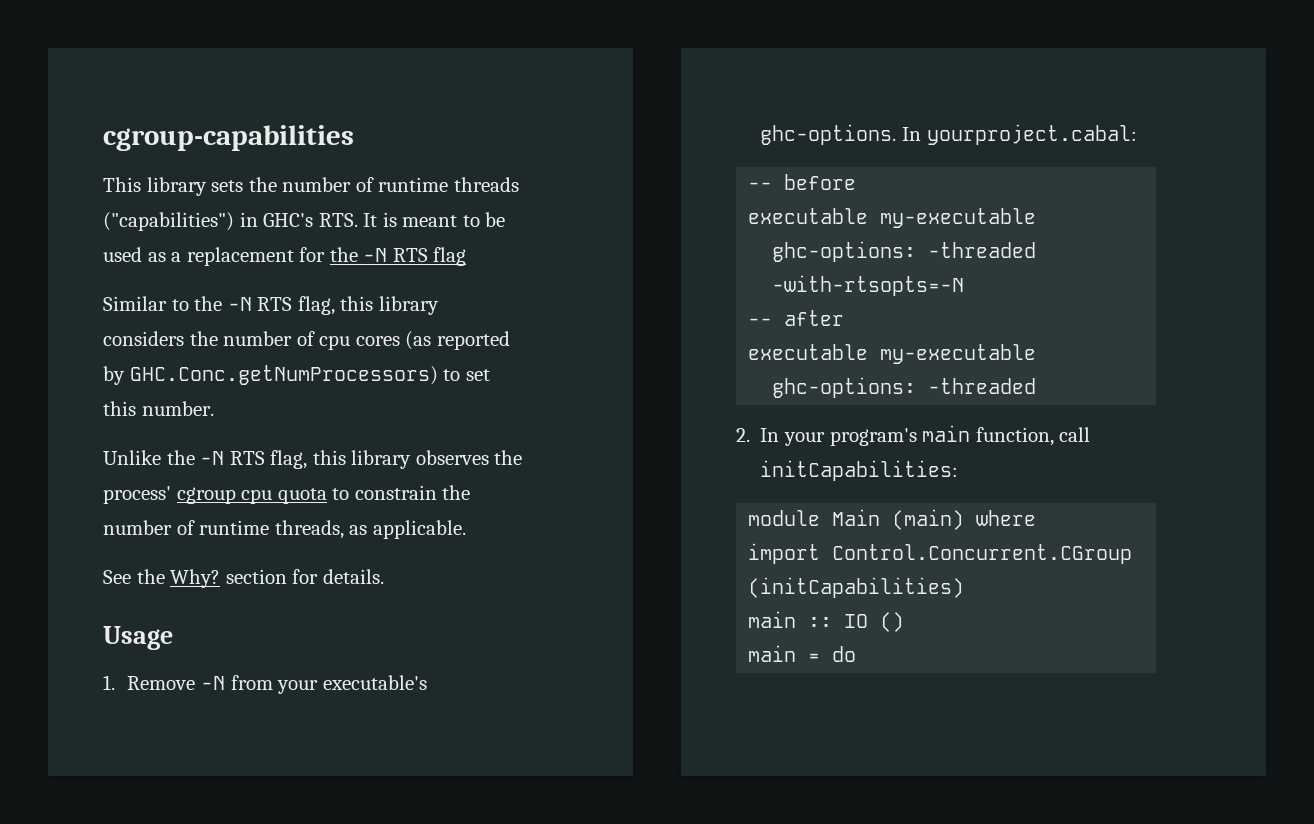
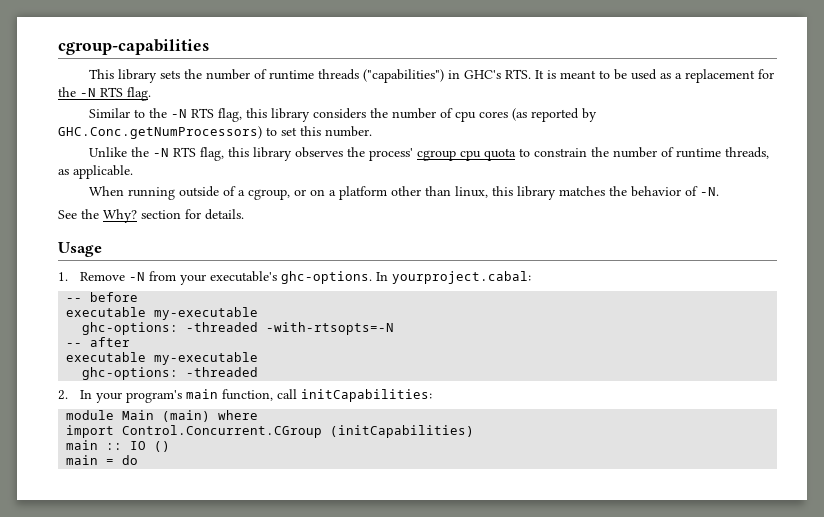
[433,247,467,266] flag -> [127,87,151,101] flag.
(466, 529) none -> [88,186,719,200] // When running outside of a cgroup, or on a platform other than linux, this library matches the behavior of -N.

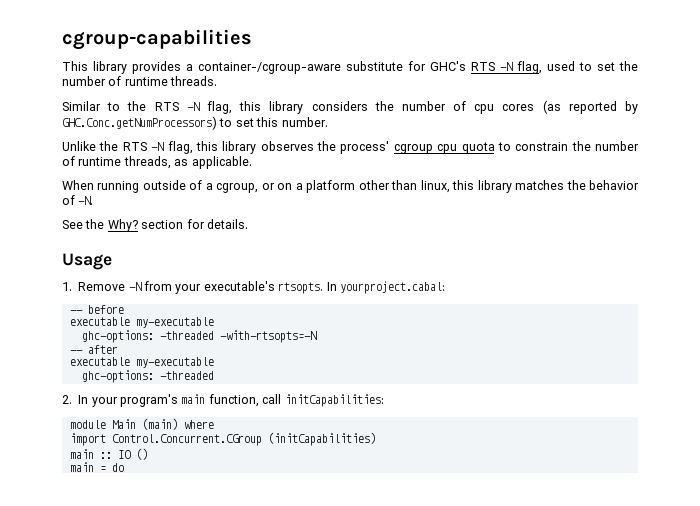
[159,69,774,83] [58,87,151,101] sets the number of runtime threads ("capabilities") in GHC's RTS. It is meant to be used as a replacement for the -N RTS flag. -> [132,61,638,74] [62,76,218,86] provides a container-/cgroup-aware substitute for GHC's RTS -N flag, used to set the number of runtime threads.
[170,108,214,118] -N RTS -> [154,102,200,111] RTS -N
[152,147,196,157] -N RTS -> [122,142,165,151] RTS -N
[281,271,373,284] ghc-options. -> [278,282,324,294] rtsopts.

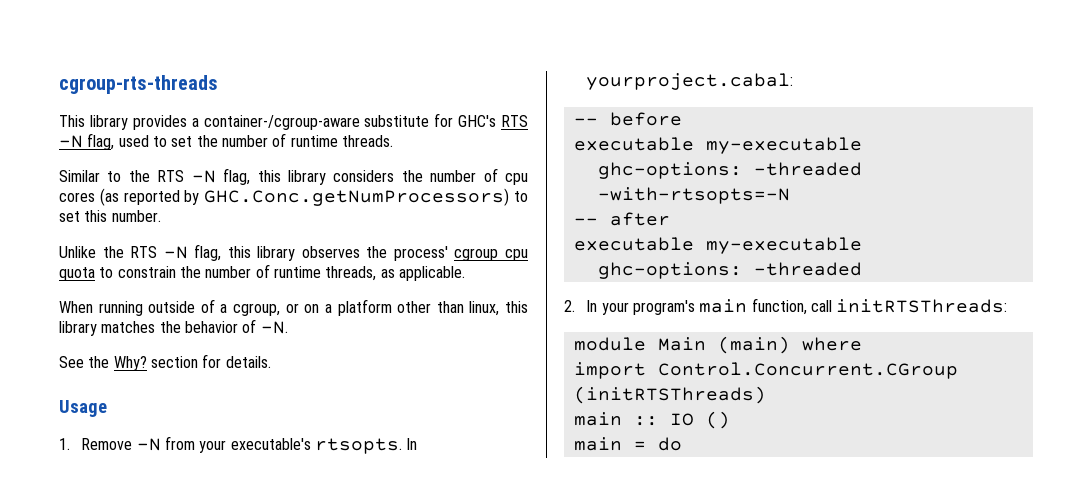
[62,29,252,50] cgroup-capabilities -> [59,75,218,94] cgroup-rts-threads
[284,394,384,407] initCapabilities: -> [836,299,1008,313] initRTSThreads:
[267,432,376,446] (initCapabilities) -> [573,386,766,404] (initRTSThreads)

